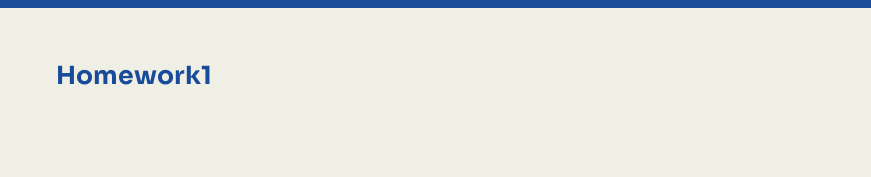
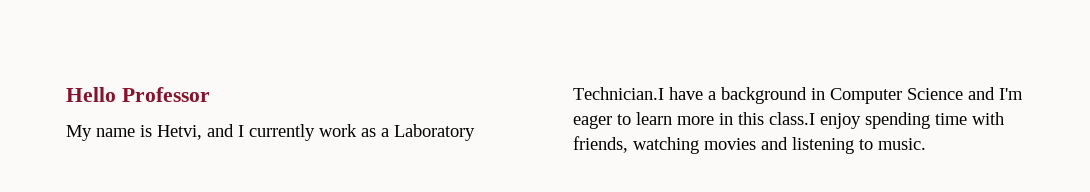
[56,65,212,85] Homework1 -> [66,87,210,102] [66,124,475,141] [573,87,1023,104] [573,112,1004,129] [573,136,926,154] Hello Professor // My name is Hetvi, and I currently work as a Laboratory Technician.I have a background in Computer Science and I'm eager to learn more in this class.I enjoy spending time with friends, watching movies and listening to music.

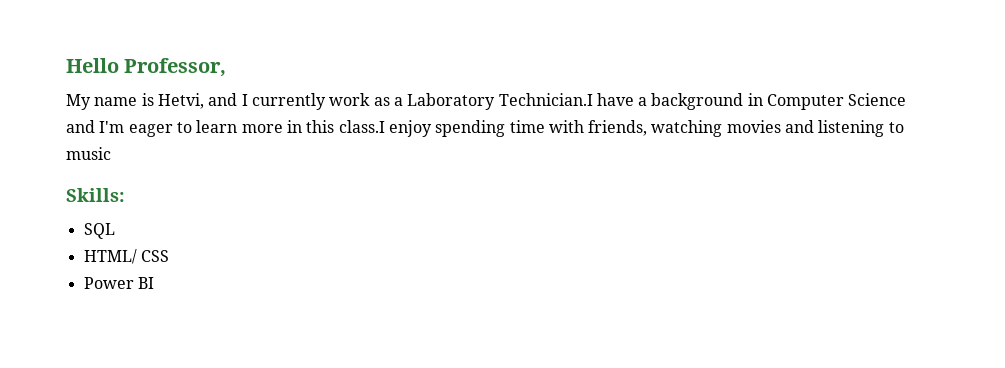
[121,87,210,102] Professor -> [124,58,227,77] Professor,
[878,138,926,150] music. -> [66,147,111,160] [66,188,125,202] [83,223,115,239] [83,249,169,264] [83,277,154,289] music // Skills: // SQL // HTML/ CSS // Power BI

